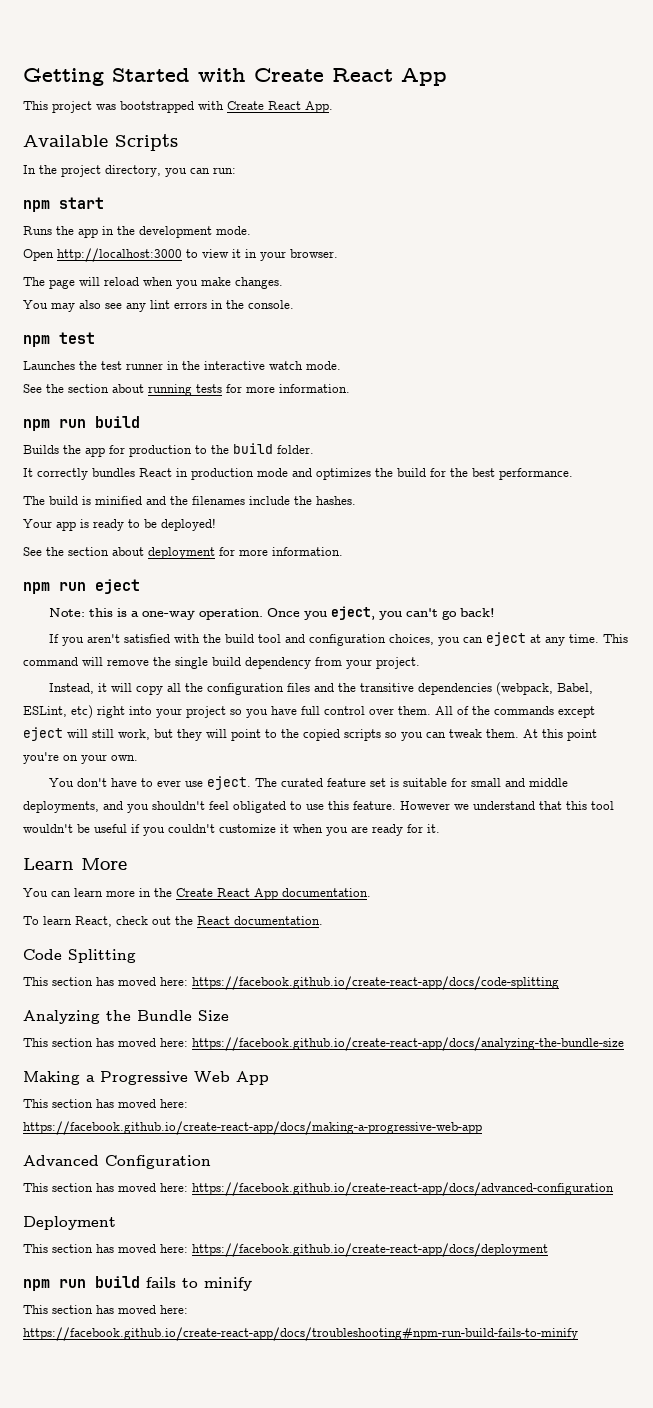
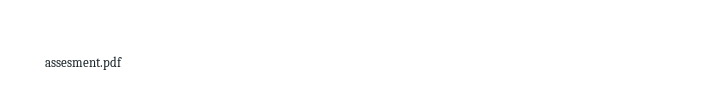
[23,68,447,86] [23,101,333,113] [23,134,178,151] [23,165,236,177] [23,197,104,212] [23,226,251,238] [23,248,338,262] [23,277,283,289] [23,300,294,312] [23,332,95,347] [23,361,341,370] [23,384,350,396] [23,416,140,431] [23,443,314,457] [23,468,573,480] [23,496,356,505] [23,518,216,531] [23,547,343,559] [23,579,140,594] [49,606,496,620] [49,632,629,646] [23,657,420,669] [49,682,594,696] [23,705,595,719] [23,727,597,741] [23,752,138,764] [49,776,569,790] [23,801,614,813] [23,824,440,836] [23,858,127,870] [23,888,371,900] [23,916,323,927] [23,949,136,963] [23,976,559,990] [23,1010,229,1024] [23,1037,624,1051] [23,1071,269,1085] [23,1099,188,1108] [23,1121,482,1135] [23,1155,211,1169] [23,1182,614,1196] [23,1216,116,1230] [23,1243,548,1257] [23,1276,252,1291] [23,1305,188,1314] [23,1327,578,1341] Getting Started with Create React App // This project was bootstrapped with Create React App. // Available Scripts // In the project directory, you can run: // npm start // Runs the app in the development mode. // Open http://localhost:3000 to view it in your browser. // The page will reload when you make changes. // You may also see any lint errors in the console. // npm test // Launches the test runner in the interactive watch mode. // See the section about running tests for more information. // npm run build // Builds the app for production to the build folder. // It correctly bundles React in production mode and optimizes the build for the best performance. // The build is minified and the filenames include the hashes. // Your app is ready to be deployed! // See the section about deployment for more information. // npm run eject // Note: this is a one-way operation. Once you eject, you can't go back! // If you aren't satisfied with the build tool and configuration choices, you can eject at any time. This command will remove the single build dependency from your project. // Instead, it will copy all the configuration files and the transitive dependencies (webpack, Babel, ESLint, etc) right into your project so you have full control over them. All of the commands except eject will still work, but they will point to the copied scripts so you can tweak them. At this point you're on your own. // You don't have to ever use eject. The curated feature set is suitable for small and middle deployments, and you shouldn't feel obligated to use this feature. However we understand that this tool wouldn't be useful if you couldn't customize it when you are ready for it. // Learn More // You can learn more in the Create React App documentation. // To learn React, check out the React documentation. // Code Splitting // This section has moved here: https://facebook.github.io/create-react-app/docs/code-splitting // Analyzing the Bundle Size // This section has moved here: https://facebook.github.io/create-react-app/docs/analyzing-the-bundle-size // Making a Progressive Web App // This section has moved here: https://facebook.github.io/create-react-app/docs/making-a-progressive-web-app // Advanced Configuration // This section has moved here: https://facebook.github.io/create-react-app/docs/advanced-configuration // Deployment // This section has moved here: https://facebook.github.io/create-react-app/docs/deployment // npm run build fails to minify // This section has moved here: https://facebook.github.io/create-react-app/docs/troubleshooting#npm-run-build-fails-to-minify -> [45,56,122,70] assesment.pdf

